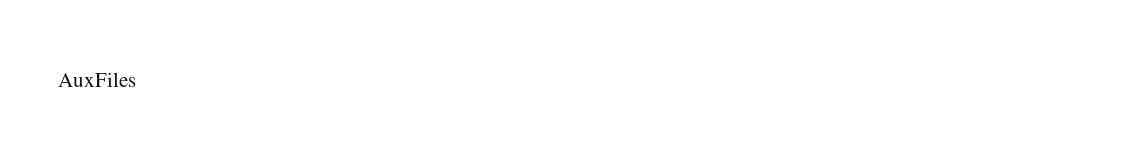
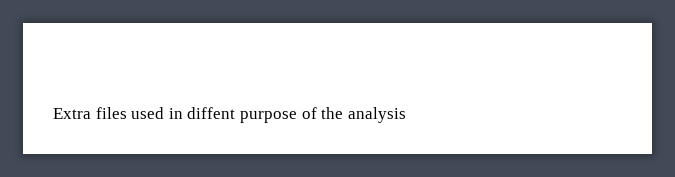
[58,72,136,87] AuxFiles -> [53,107,406,123] Extra files used in diffent purpose of the analysis

